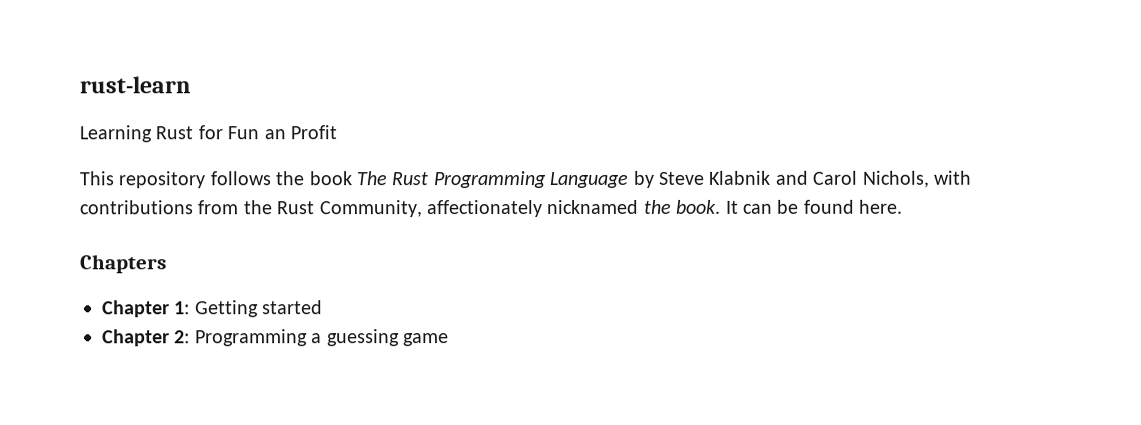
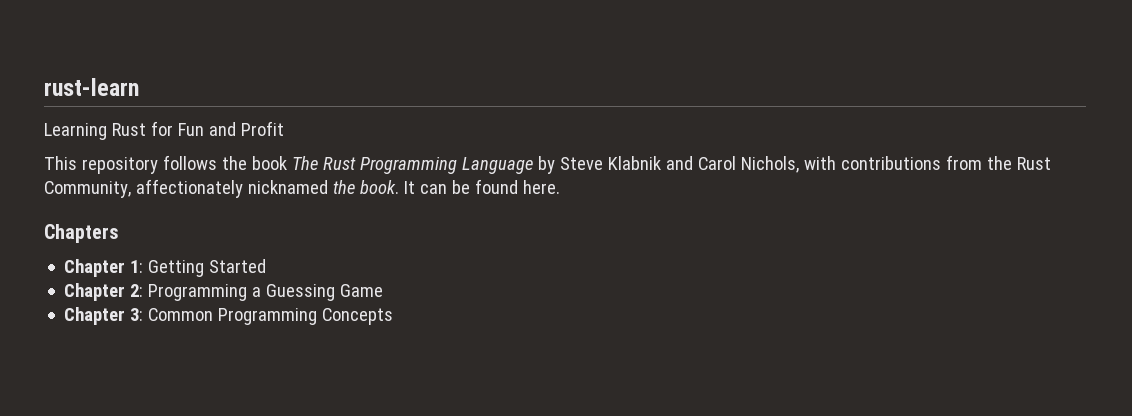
[263,129,286,140] an -> [208,122,236,136] and
[262,300,324,315] started -> [209,259,267,273] Started
[326,329,449,347] guessing game -> [266,284,384,301] [64,307,394,325] Guessing Game // Chapter 3: Common Programming Concepts

